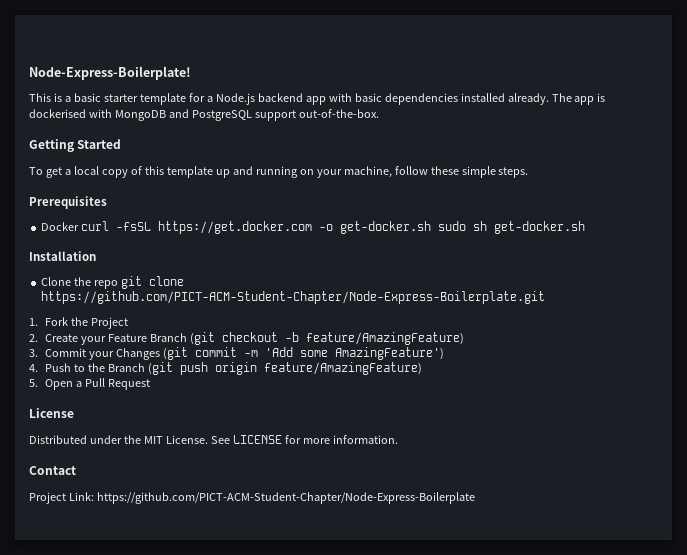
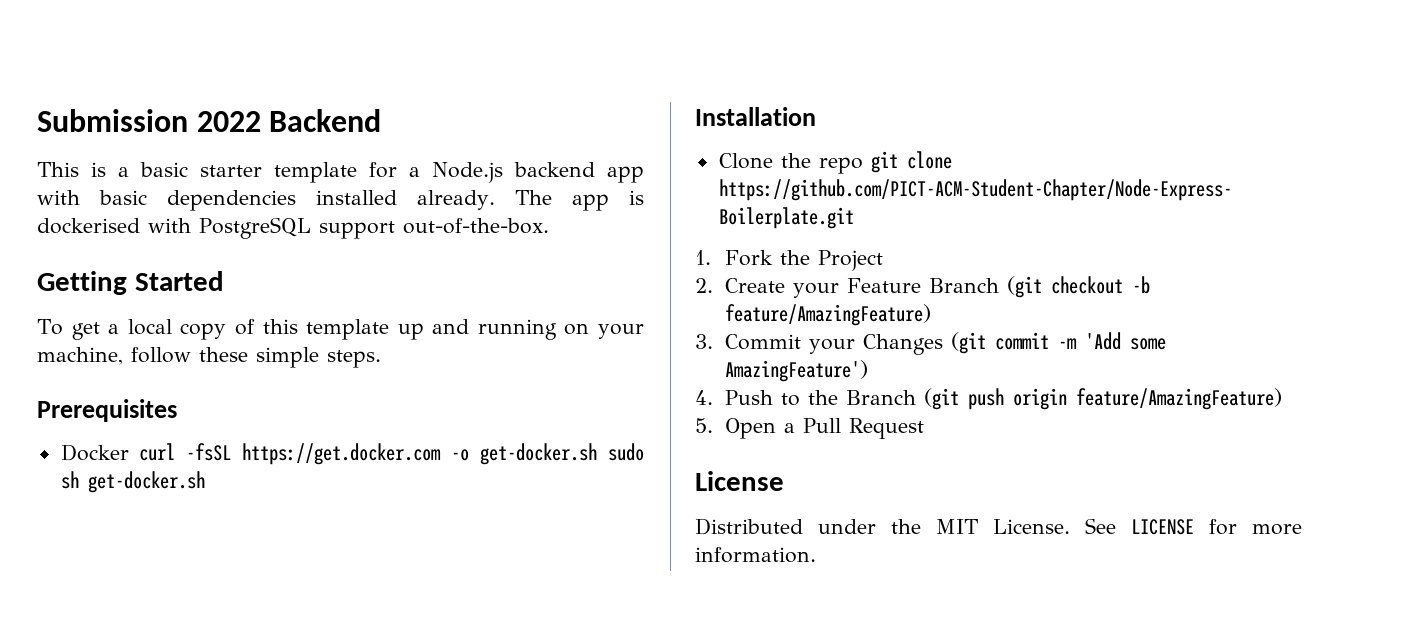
[29,66,191,80] Node-Express-Boilerplate! -> [37,109,382,132] Submission 2022 Backend
[114,109,189,121] MongoDB and -> (191, 225) none
[29,466,76,475] [29,492,475,504] // Contact // Project Link: https://github.com/PICT-ACM-Student-Chapter/Node-Express-Boilerplate -> (816, 555) none

